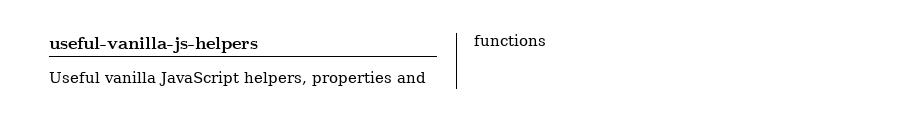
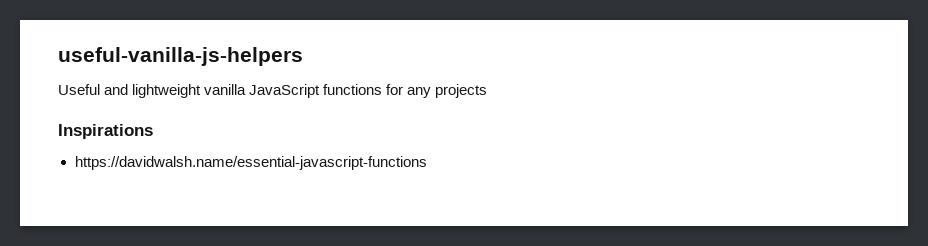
[104,71,426,86] [474,34,546,46] vanilla JavaScript helpers, properties and functions -> [104,84,488,98] [58,124,153,139] [74,156,427,170] and lightweight vanilla JavaScript functions for any projects // Inspirations // https://davidwalsh.name/essential-javascript-functions

